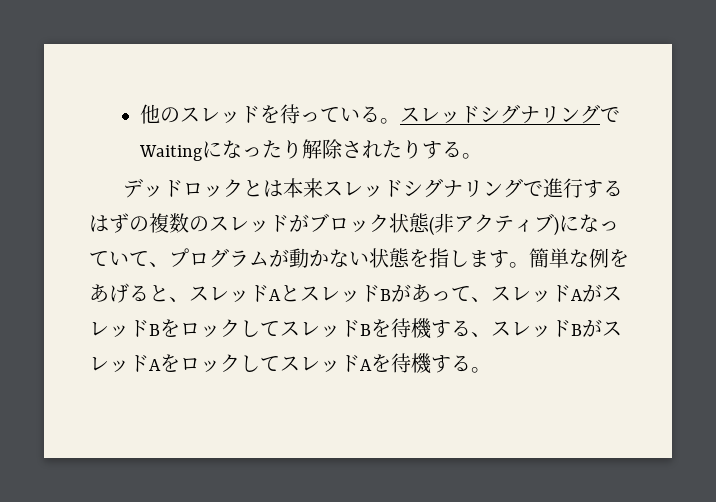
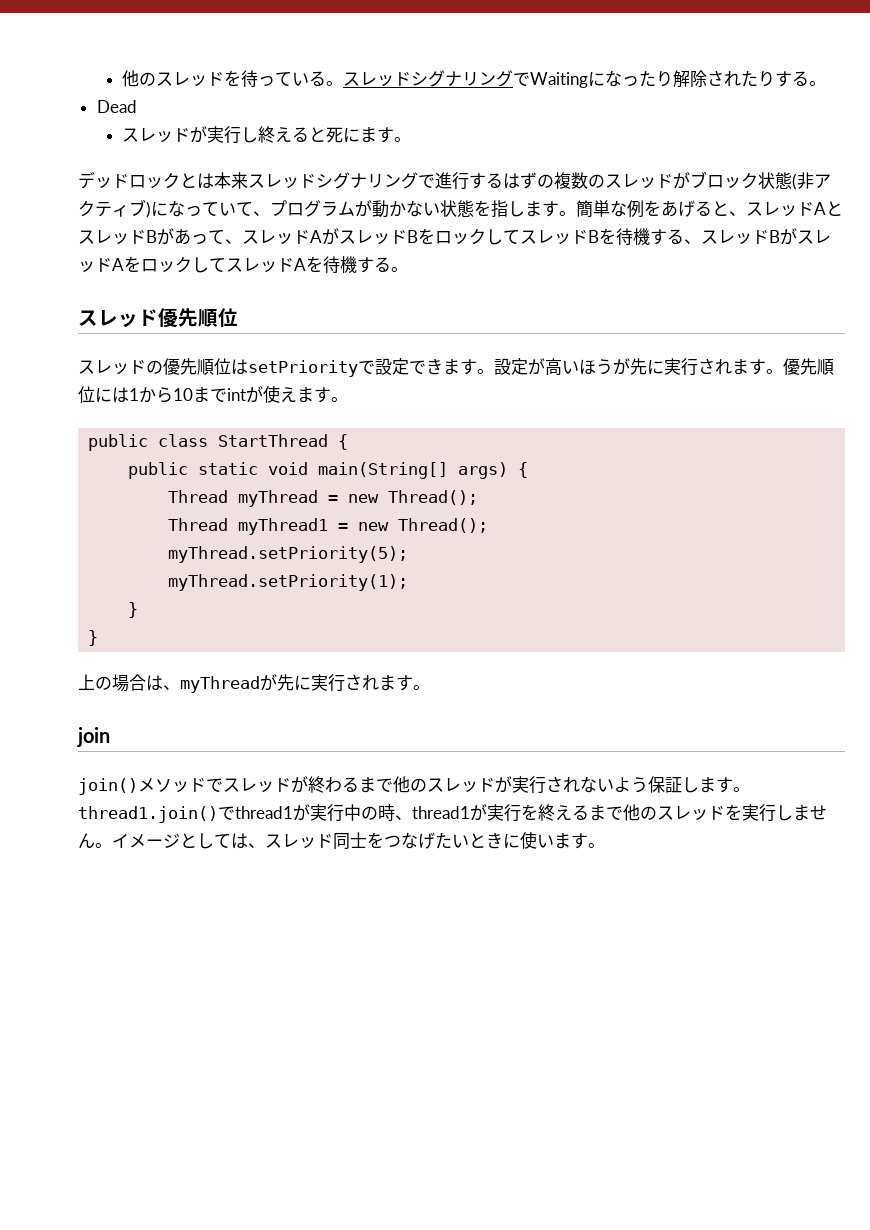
(482, 156) none -> [96,100,137,113] [122,126,412,144] // Dead // スレッドが実行し終えると死にます。
(491, 370) none -> [78,308,238,328] [78,358,834,377] [78,385,348,403] [88,434,349,451] [128,462,529,479] [168,490,479,507] [168,518,489,535] [168,546,409,563] [168,574,409,591] [128,602,139,618] [88,630,99,646] [78,674,430,693] [77,727,110,747] [78,776,750,795] [78,804,827,823] [78,831,605,850] // スレッド優先順位 // スレッドの優先順位はsetPriorityで設定できます。設定が高いほうが先に実行されます。優先順位には1から10までintが使えます。 // public class StartThread { // public static void main(String[] args) { // Thread myThread = new Thread(); // Thread myThread1 = new Thread(); // myThread.setPriority(5); // myThread.setPriority(1); // } // } // 上の場合は、myThreadが先に実行されます。 // join // join()メソッドでスレッドが終わるまで他のスレッドが実行されないよう保証します。thread1.join()でthread1が実行中の時、thread1が実行を終えるまで他のスレッドを実行しません。イメージとしては、スレッド同士をつなげたいときに使います。

